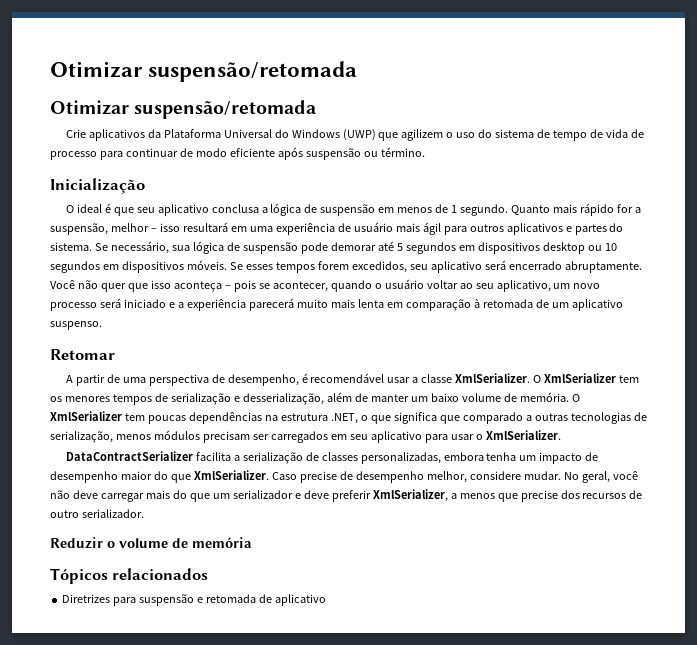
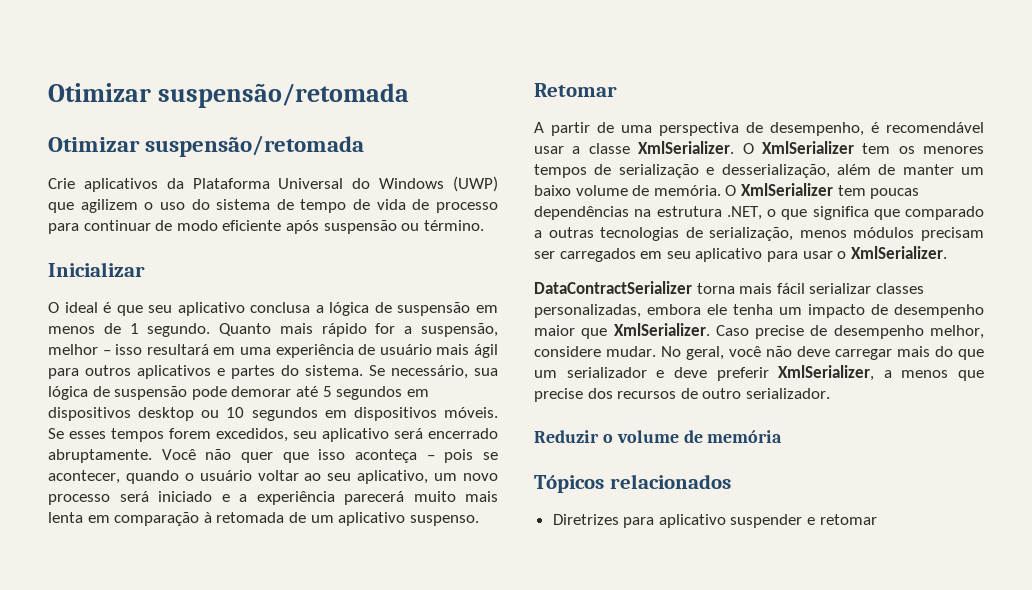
[50,178,145,194] Inicialização -> [48,262,145,277] Inicializar
[195,452,319,464] facilita a serialização de -> [696,283,872,294] torna mais fácil serializar
(484, 456) none -> [707,304,727,315] ele
[153,471,168,480] do -> (575, 330) none
[139,594,326,606] suspensão e retomada de aplicativo -> [658,514,877,528] aplicativo suspender e retomar

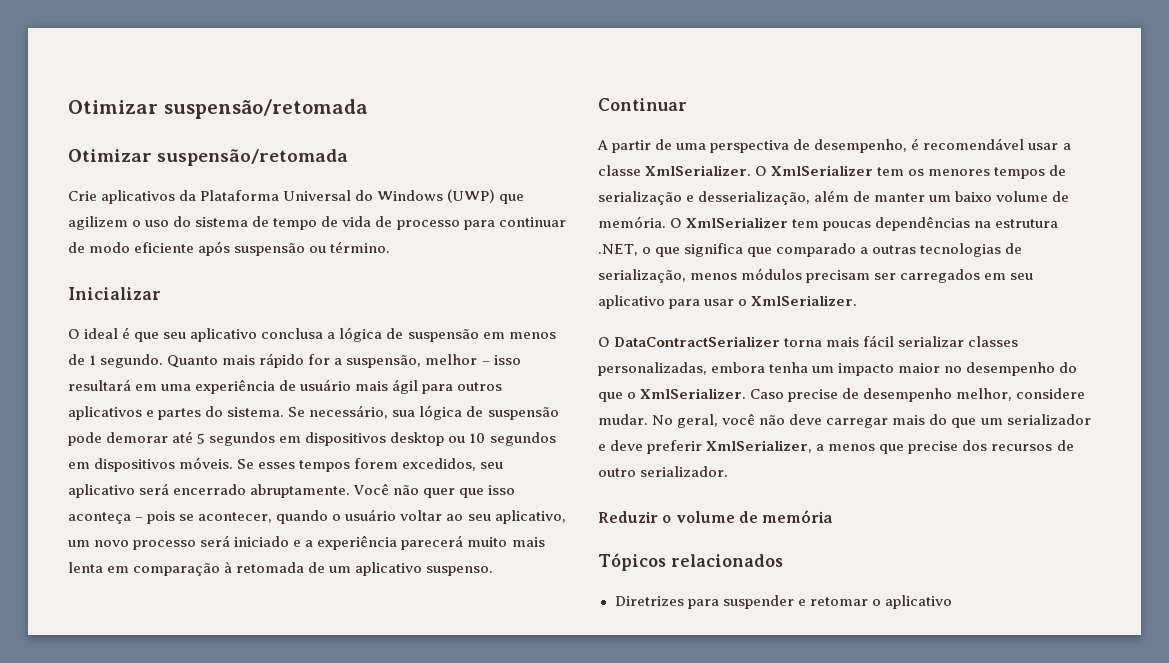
[534,83,617,97] Retomar -> [598,98,687,111] Continuar
(947, 252) none -> [598,337,610,347] O
[707,304,727,315] ele -> (766, 367) none
[871,304,984,318] [534,325,608,339] de desempenho maior que -> [898,362,1078,376] [598,392,637,402] maior no desempenho do que o
[658,514,726,528] aplicativo -> (719, 604) none
(877, 519) none -> [871,595,952,609] o aplicativo

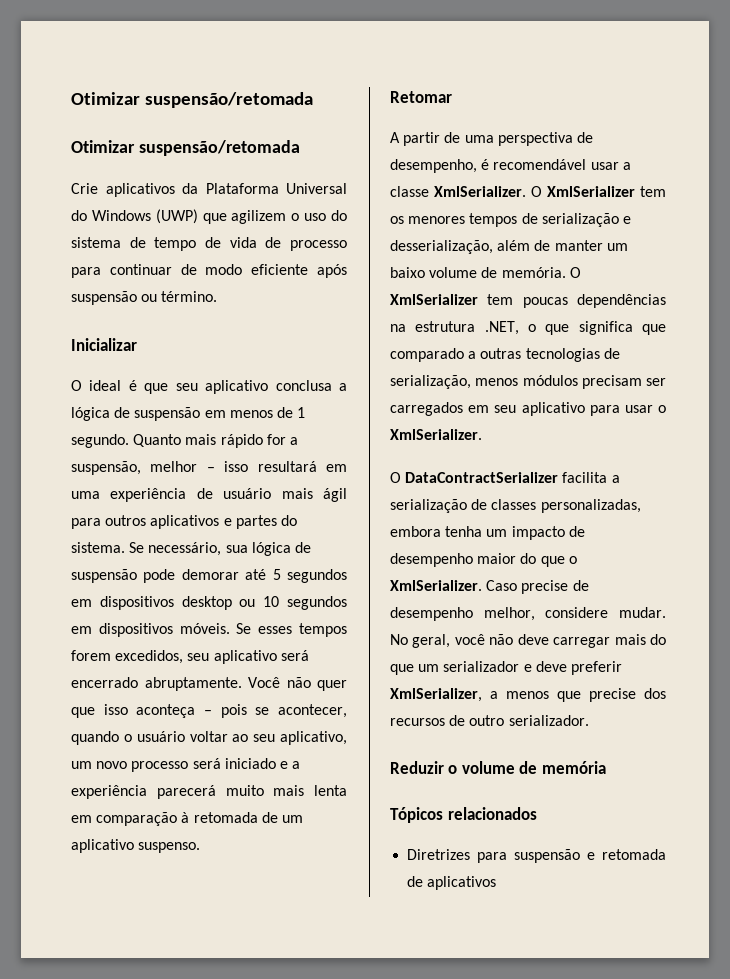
[598,98,687,111] Continuar -> [390,91,452,103] Retomar
[784,335,965,347] torna mais fácil serializar -> [562,472,620,483] [390,499,488,513] facilita a serialização de
[898,362,1056,376] maior no desempenho -> [568,526,585,537] [390,553,517,567] de desempenho maior
[722,595,952,609] suspender e retomar o aplicativo -> [514,849,666,863] [407,876,497,890] suspensão e retomada de aplicativos

